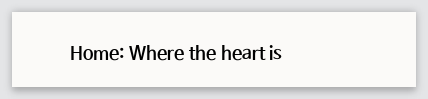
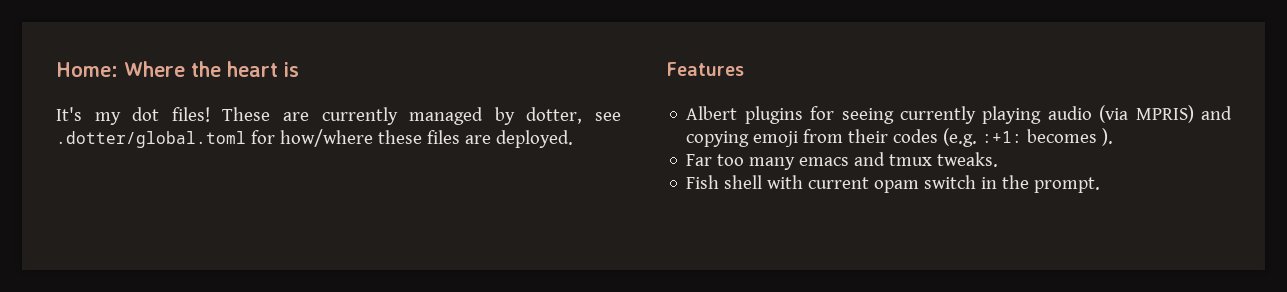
(283, 52) none -> [56,107,622,125] [56,129,573,148] [666,62,744,76] [686,105,1232,124] [686,128,1114,147] [686,152,999,170] [686,175,1101,193] // It's my dot files! These are currently managed by dotter, see .dotter/global.toml for how/where these files are deployed. // Features // Albert plugins for seeing currently playing audio (via MPRIS) and copying emoji from their codes (e.g. :+1: becomes ). // Far too many emacs and tmux tweaks. // Fish shell with current opam switch in the prompt.

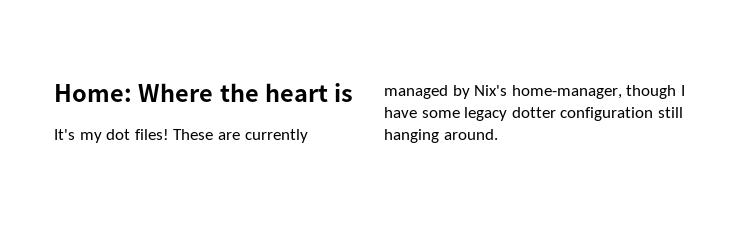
[526,107,622,124] [56,129,573,148] [666,62,744,76] [686,105,1232,124] [686,128,1114,147] [686,152,999,170] [686,175,1101,193] dotter, see .dotter/global.toml for how/where these files are deployed. // Features // Albert plugins for seeing currently playing audio (via MPRIS) and copying emoji from their codes (e.g. :+1: becomes ). // Far too many emacs and tmux tweaks. // Fish shell with current opam switch in the prompt. -> [474,85,685,99] [384,107,683,121] [384,129,498,143] Nix's home-manager, though I have some legacy dotter configuration still hanging around.

